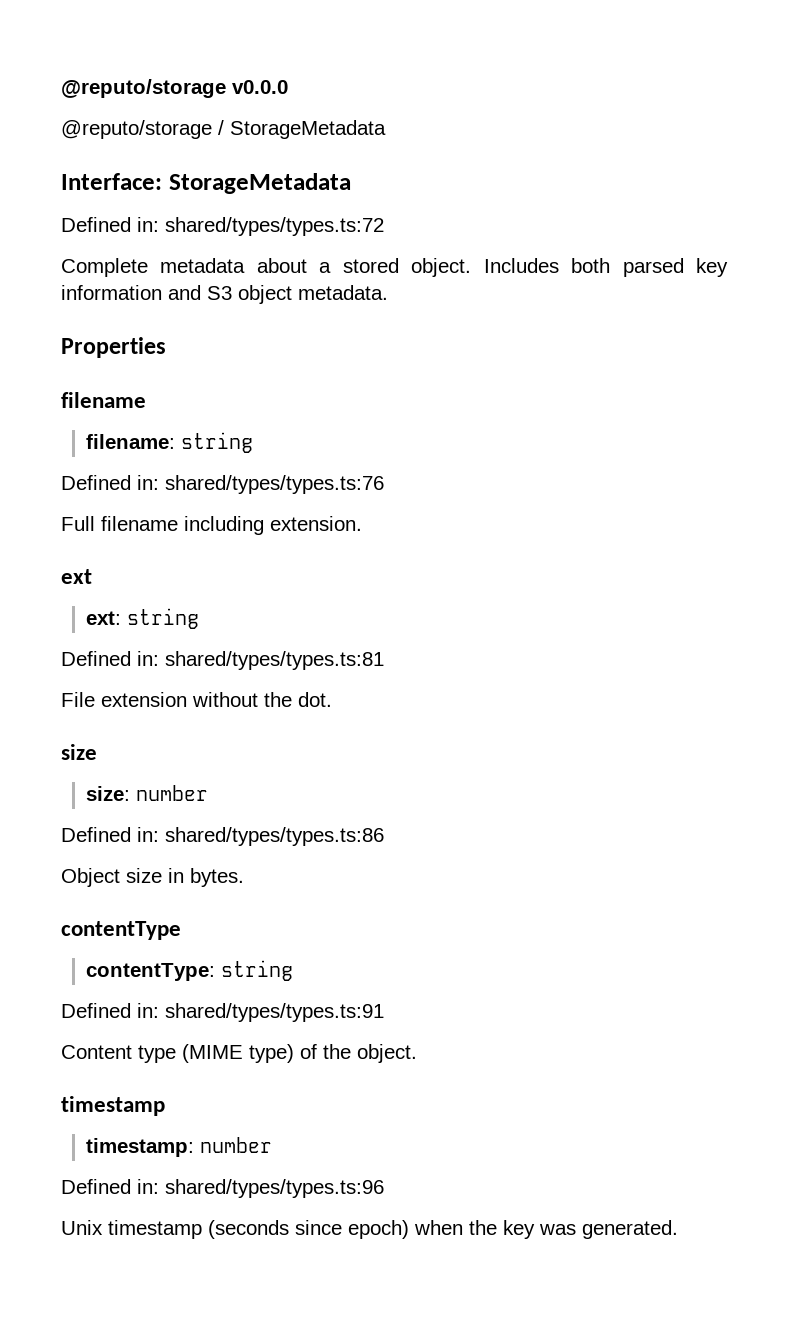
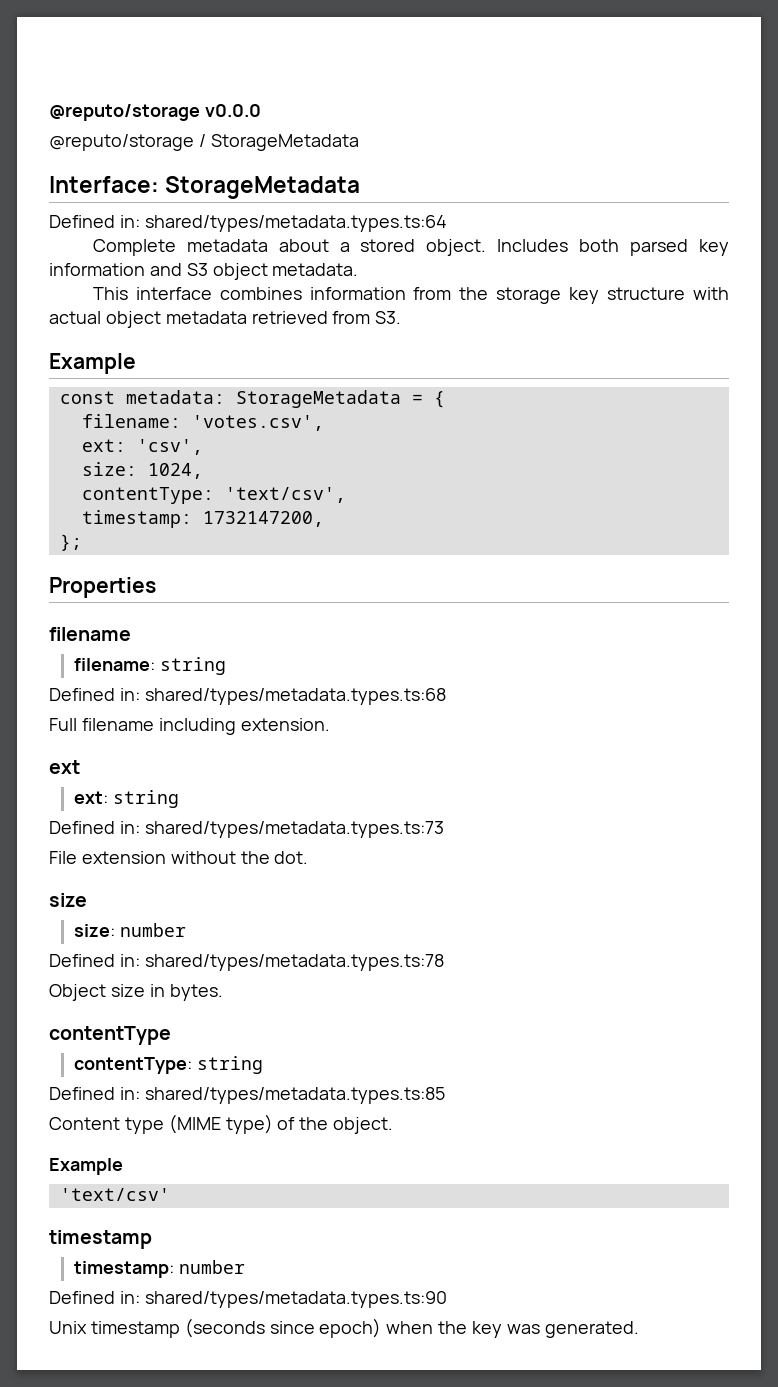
[165,217,384,236] shared/types/types.ts:72 -> [144,215,447,232] shared/types/metadata.types.ts:64
(388, 292) none -> [92,287,729,304] [49,311,402,328] [49,353,136,374] [59,390,445,408] [81,414,324,431] [81,439,203,455] [81,462,203,479] [81,487,346,504] [81,510,324,528] [59,534,82,551] // This interface combines information from the storage key structure with actual object metadata retrieved from S3. // Example // const metadata: StorageMetadata = { // filename: 'votes.csv', // ext: 'csv', // size: 1024, // contentType: 'text/csv', // timestamp: 1732147200, // };
[165,475,384,494] shared/types/types.ts:76 -> [144,688,446,705] shared/types/metadata.types.ts:68
[165,651,384,670] shared/types/types.ts:81 -> [144,821,444,838] shared/types/metadata.types.ts:73
[165,827,384,846] shared/types/types.ts:86 -> [144,954,444,971] shared/types/metadata.types.ts:78
[165,1003,384,1022] shared/types/types.ts:91 -> [144,1087,445,1104] shared/types/metadata.types.ts:85
(417, 1053) none -> [49,1158,123,1175] [59,1188,170,1201] // Example // 'text/csv'
[165,1179,384,1198] shared/types/types.ts:96 -> [144,1291,447,1308] shared/types/metadata.types.ts:90

